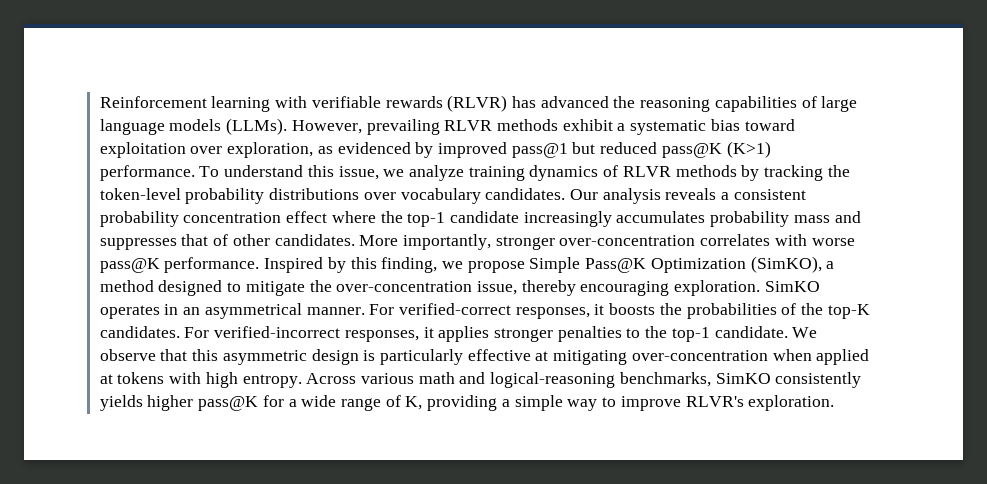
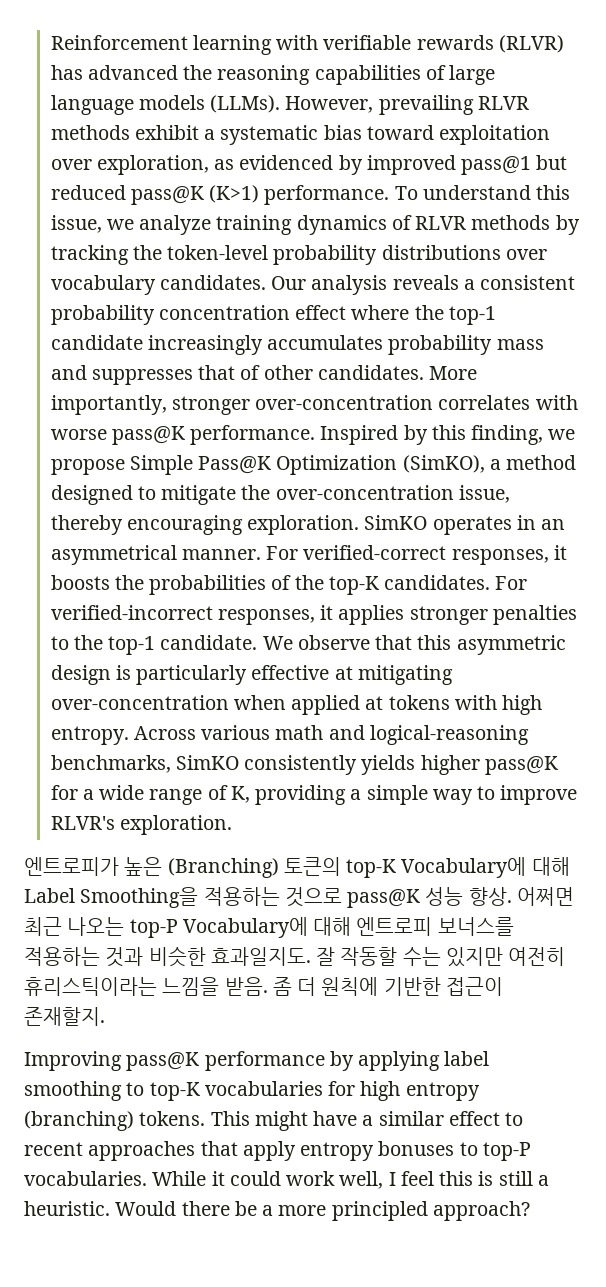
(835, 403) none -> [24,857,570,878] [24,887,574,908] [24,917,514,938] [24,946,566,967] [24,977,503,996] [24,1007,105,1026] [24,1051,490,1071] [24,1081,480,1101] [24,1111,524,1131] [24,1141,531,1161] [24,1171,549,1189] [24,1201,530,1221] // 엔트로피가 높은 (Branching) 토큰의 top-K Vocabulary에 대해 Label Smoothing을 적용하는 것으로 pass@K 성능 향상. 어쩌면 최근 나오는 top-P Vocabulary에 대해 엔트로피 보너스를 적용하는 것과 비슷한 효과일지도. 잘 작동할 수는 있지만 여전히 휴리스틱이라는 느낌을 받음. 좀 더 원칙에 기반한 접근이 존재할지. // Improving pass@K performance by applying label smoothing to top-K vocabularies for high entropy (branching) tokens. This might have a similar effect to recent approaches that apply entropy bonuses to top-P vocabularies. While it could work well, I feel this is still a heuristic. Would there be a more principled approach?

